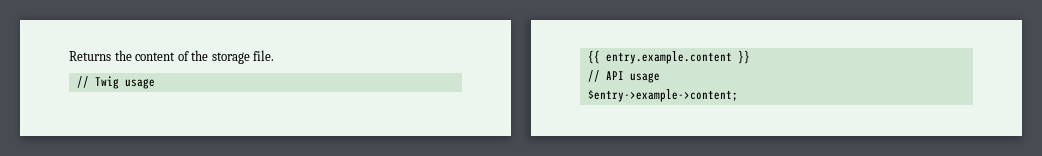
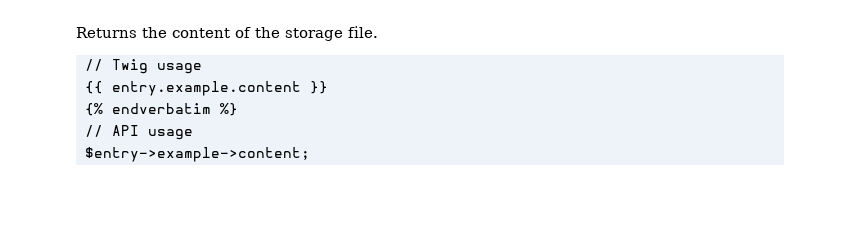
(750, 57) none -> [84,103,238,116] // {% endverbatim %}

